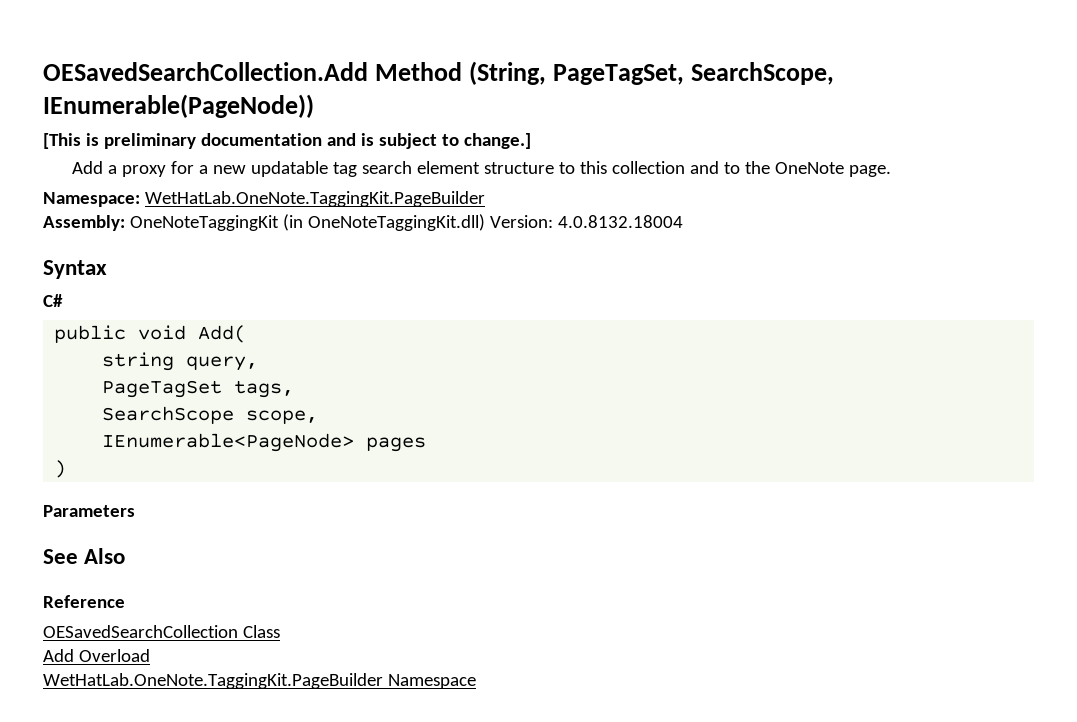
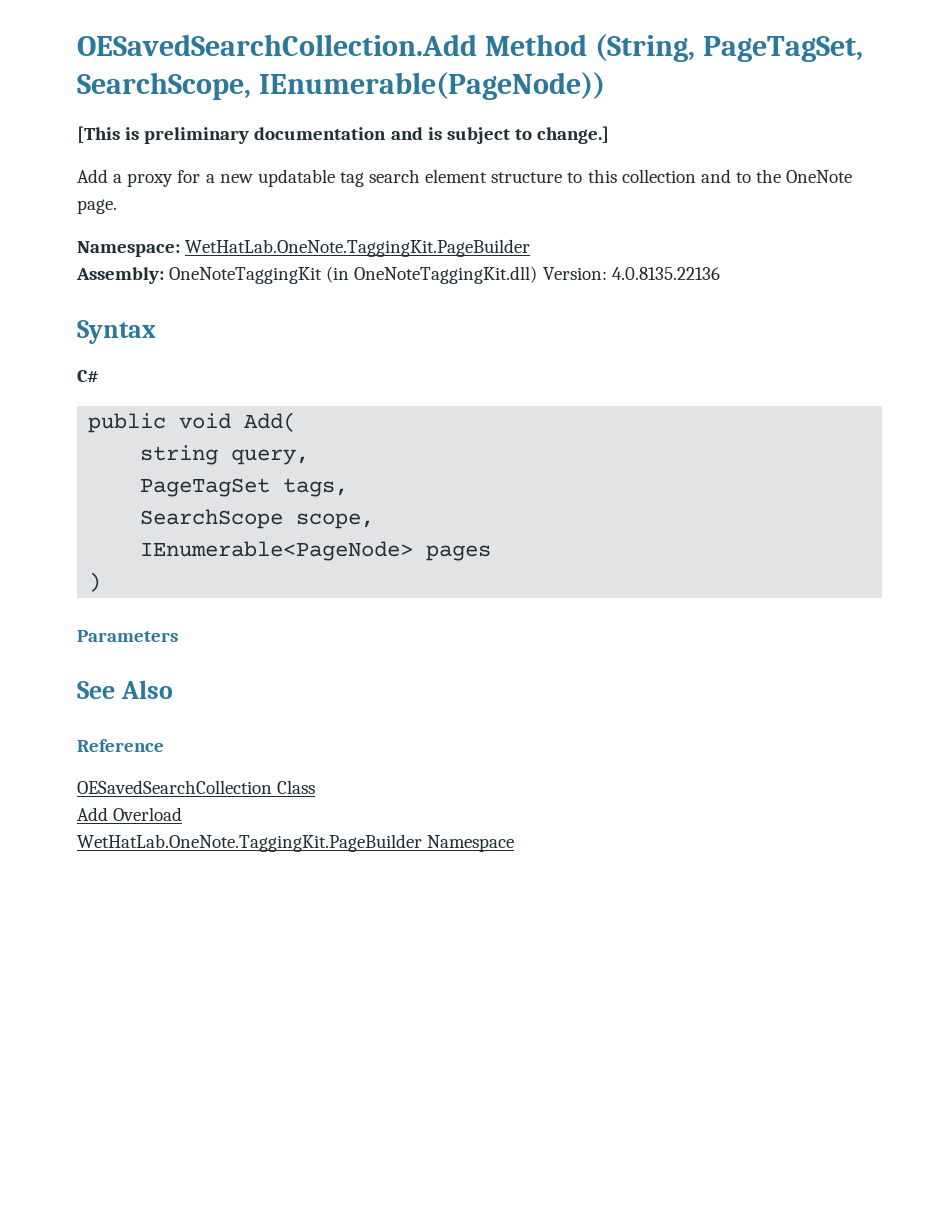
[557,215,683,228] 4.0.8132.18004 -> [611,267,720,280] 4.0.8135.22136

